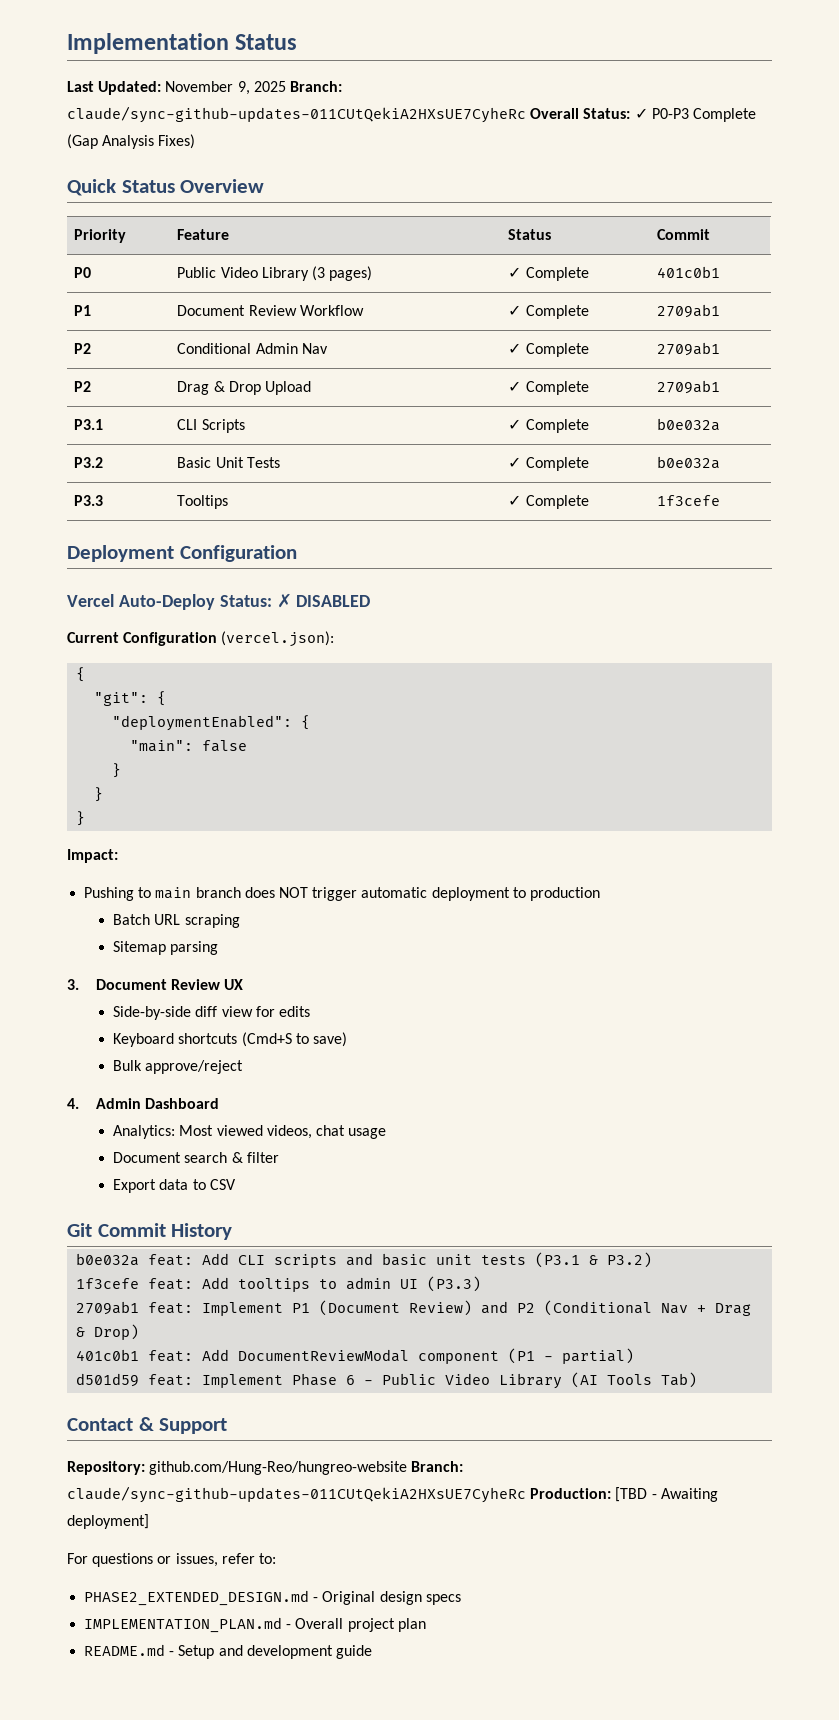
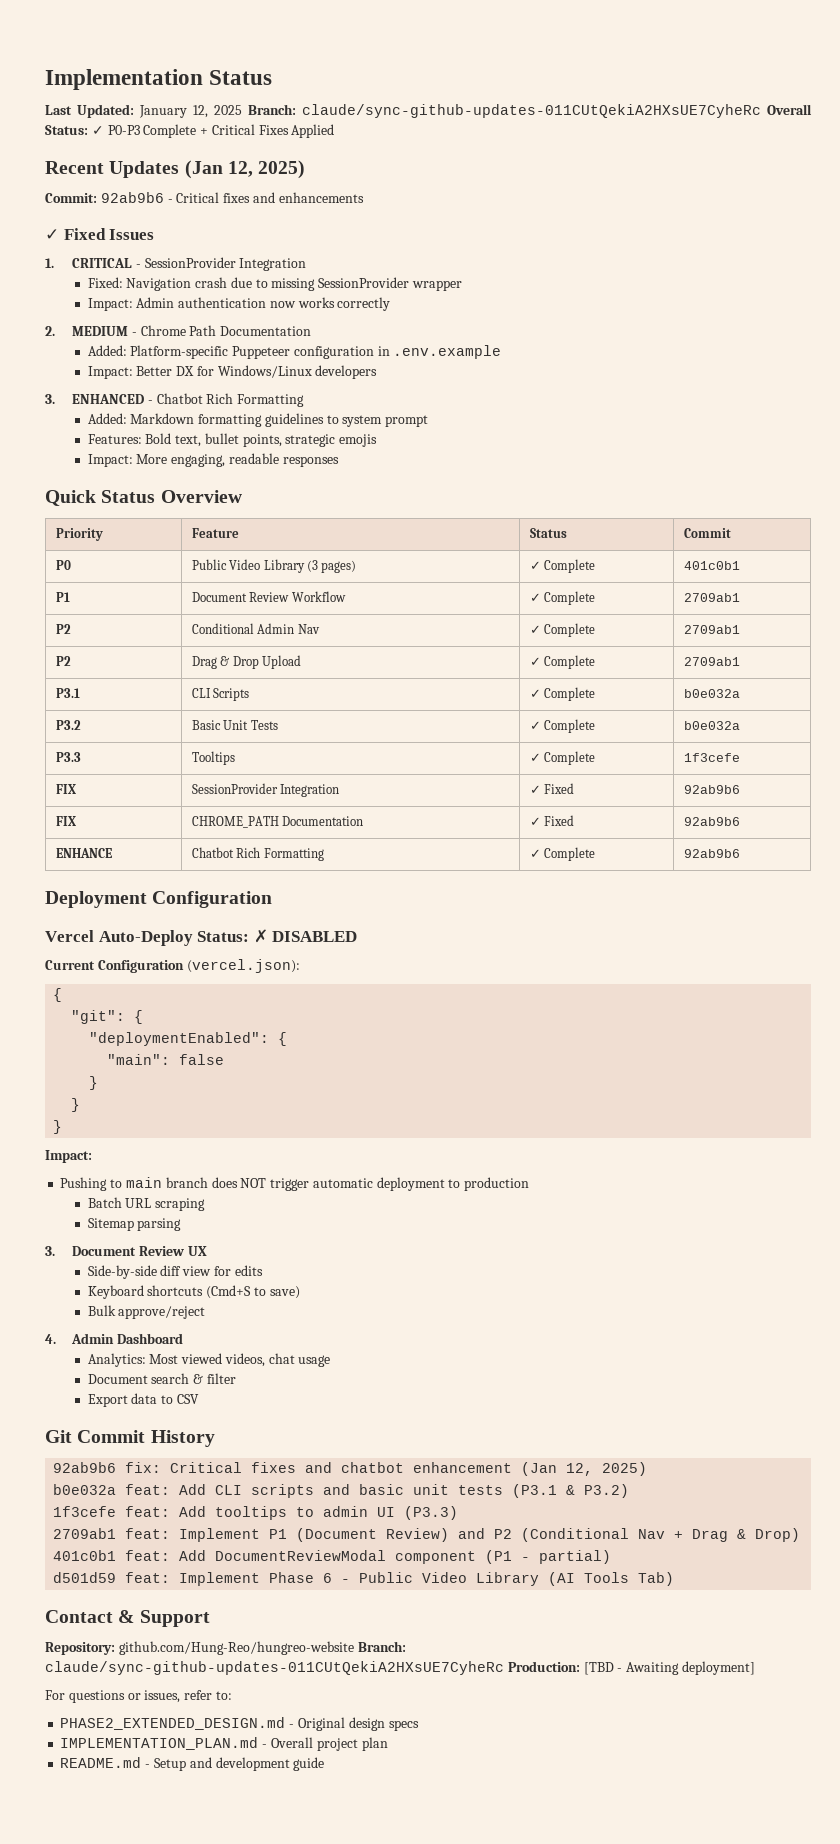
[165,81,250,95] November 9, -> [139,105,208,118] January 12,
[67,134,196,149] (Gap Analysis Fixes) -> [200,124,335,138] [45,160,306,179] [45,192,364,203] [45,228,155,240] [45,257,307,271] [87,277,462,291] [87,297,391,311] [45,325,312,336] [87,345,502,359] [87,365,378,379] [45,393,305,407] [87,413,429,427] [87,433,378,447] [87,453,339,467] + Critical Fixes Applied // Recent Updates (Jan 12, 2025) // Commit: 92ab9b6 - Critical fixes and enhancements // ✓ Fixed Issues // 1. CRITICAL - SessionProvider Integration // Fixed: Navigation crash due to missing SessionProvider wrapper // Impact: Admin authentication now works correctly // 2. MEDIUM - Chrome Path Documentation // Added: Platform-specific Puppeteer configuration in .env.example // Impact: Better DX for Windows/Linux developers // 3. ENHANCED - Chatbot Rich Formatting // Added: Markdown formatting guidelines to system prompt // Features: Bold text, bullet points, strategic emojis // Impact: More engaging, readable responses
(721, 500) none -> [55,784,76,794] [191,783,340,797] [529,783,575,794] [683,785,740,794] [55,816,76,826] [191,816,364,828] [529,815,575,826] [683,817,740,826] [55,848,112,858] [191,847,324,861] [529,847,596,861] [683,849,740,858] // FIX | SessionProvider Integration | ✓ Fixed | 92ab9b6 // FIX | CHROME_PATH Documentation | ✓ Fixed | 92ab9b6 // ENHANCE | Chatbot Rich Formatting | ✓ Complete | 92ab9b6
(233, 1231) none -> [53,1462,648,1476] // 92ab9b6 fix: Critical fixes and chatbot enhancement (Jan 12, 2025)

